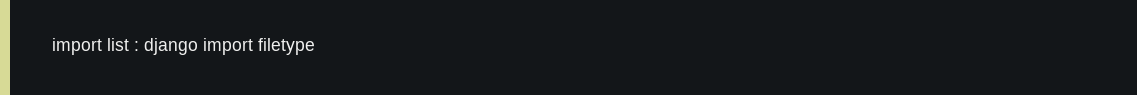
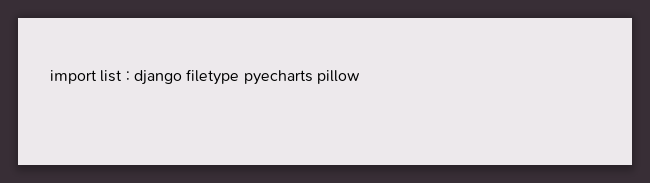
[203,38,315,55] import filetype -> [186,69,360,85] filetype pyecharts pillow

